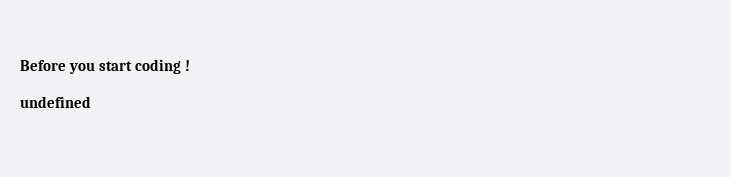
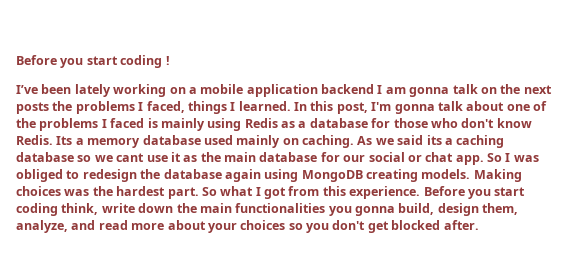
[20,96,91,108] undefined -> [16,84,552,97] [16,101,547,114] [16,118,532,131] [16,135,505,148] [16,152,539,165] [16,169,522,182] [16,186,526,199] [16,203,519,216] [16,220,479,233] I’ve been lately working on a mobile application backend I am gonna talk on the next posts the problems I faced, things I learned. In this post, I'm gonna talk about one of the problems I faced is mainly using Redis as a database for those who don't know Redis. Its a memory database used mainly on caching. As we said its a caching database so we cant use it as the main database for our social or chat app. So I was obliged to redesign the database again using MongoDB creating models. Making choices was the hardest part. So what I got from this experience. Before you start coding think, write down the main functionalities you gonna build, design them, analyze, and read more about your choices so you don't get blocked after.

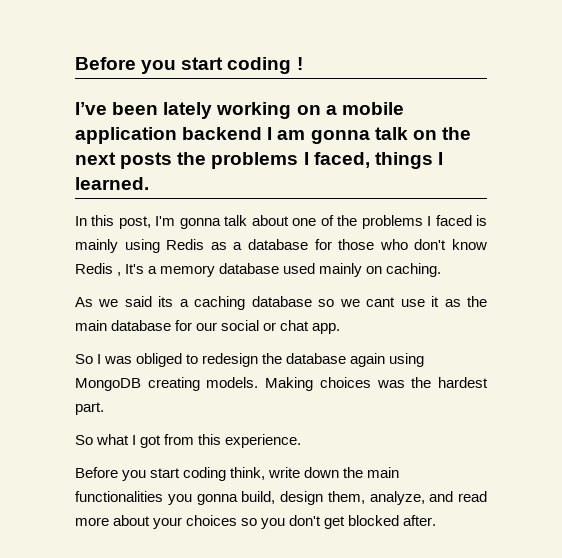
(291, 106) none -> (149, 183) //
[16,135,73,145] Redis. Its -> [75,263,145,276] Redis , It's
(354, 141) none -> (442, 270) //
(484, 160) none -> (341, 328) //
(199, 193) none -> (104, 408) //
(421, 192) none -> (302, 441) //

